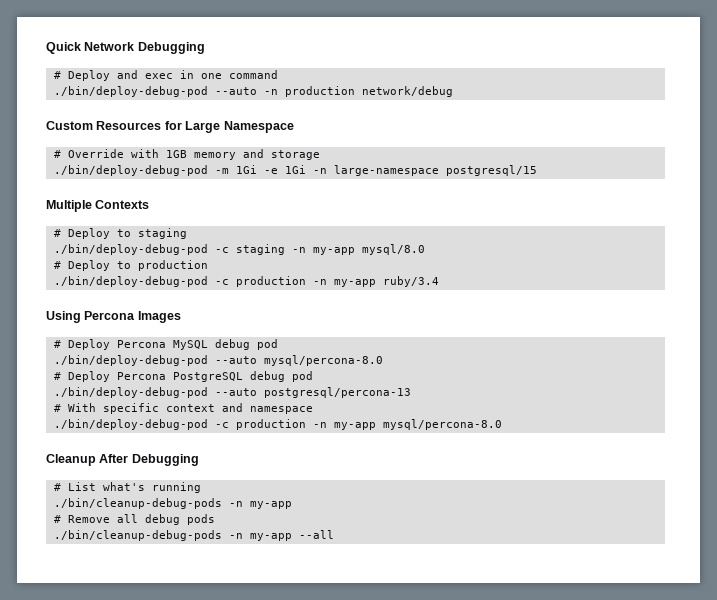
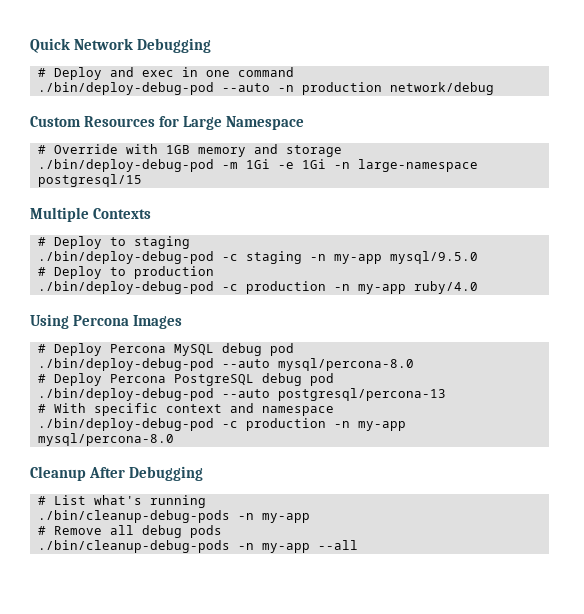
[361,244,425,255] mysql/8.0 -> [389,251,478,264] mysql/9.5.0
[382,276,439,287] ruby/3.4 -> [413,281,478,294] ruby/4.0

